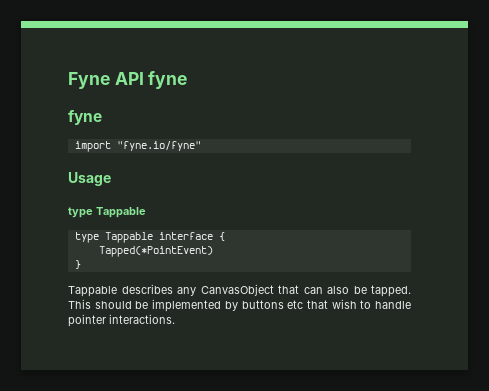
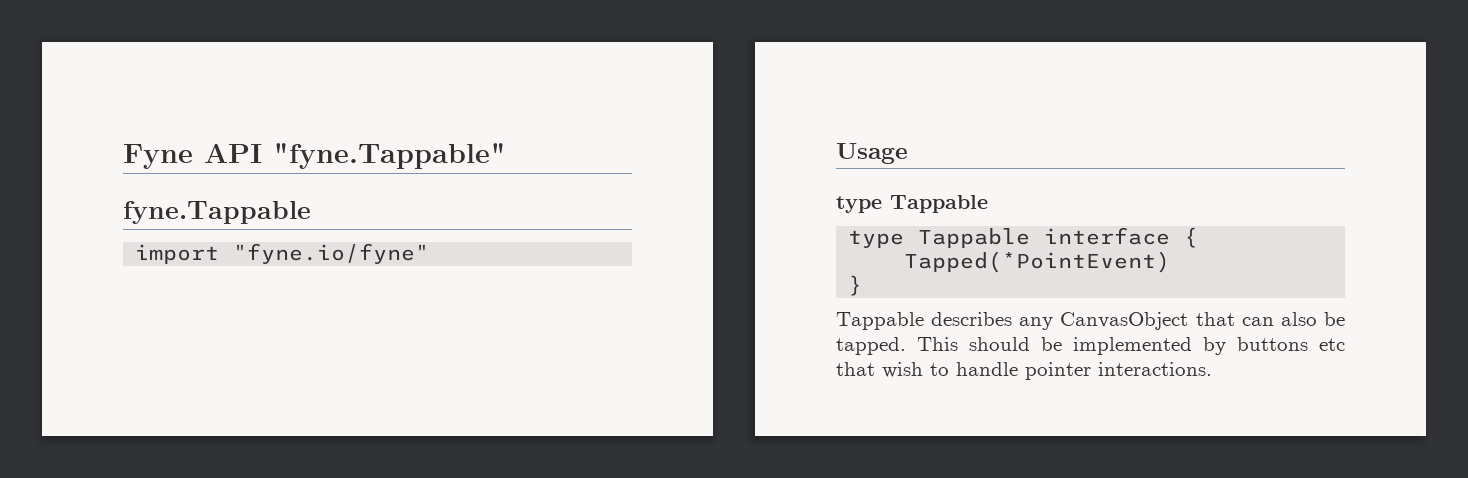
[148,71,188,89] [68,110,102,125] fyne // fyne -> [273,143,506,169] [123,201,311,224] "fyne.Tappable" // fyne.Tappable

